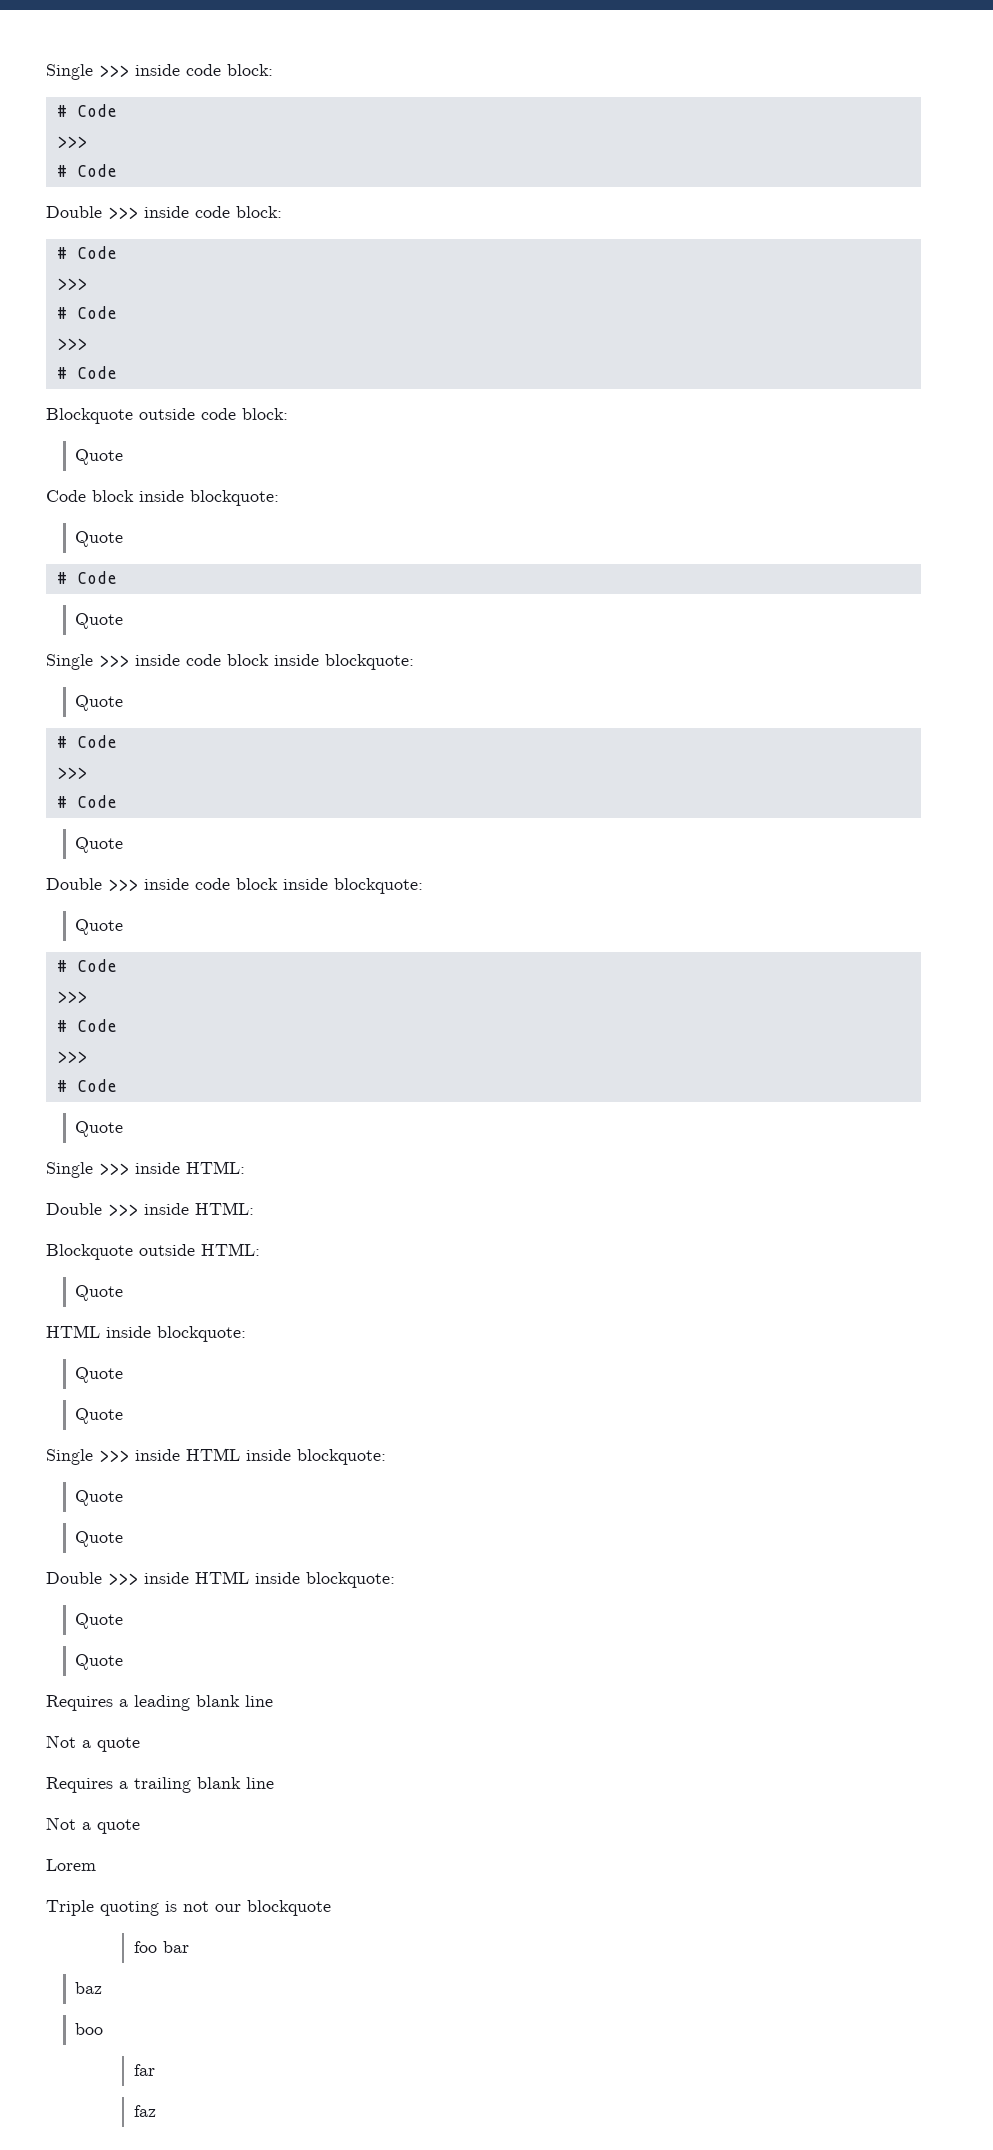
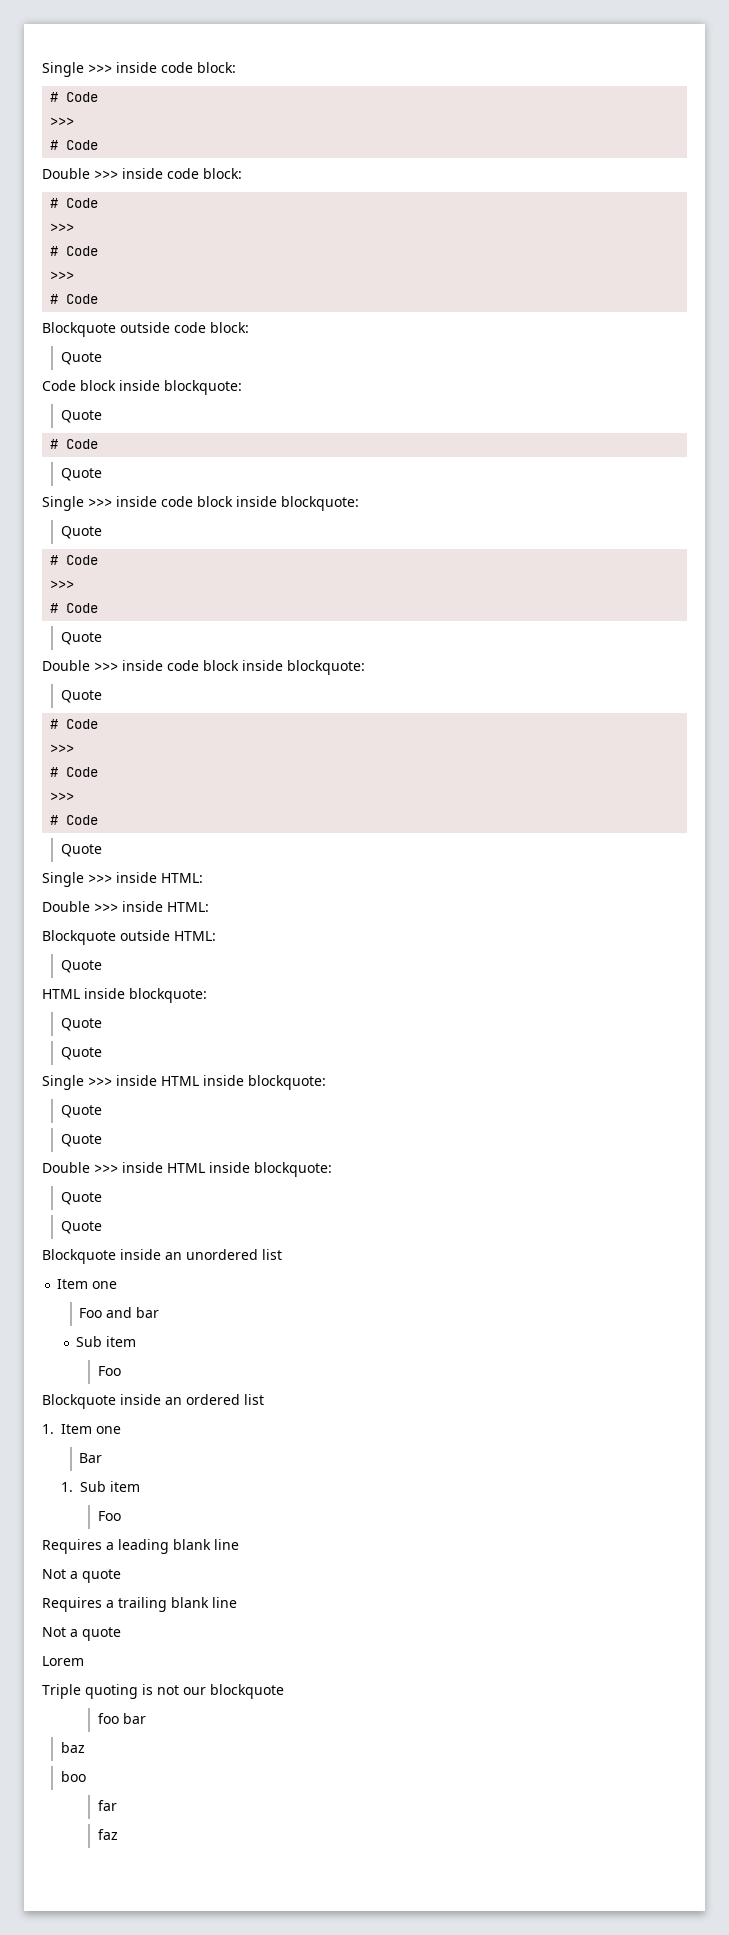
(124, 1662) none -> [42,1249,282,1264] [57,1279,118,1289] [79,1307,160,1318] [76,1336,137,1347] [98,1366,122,1376] [42,1394,264,1409] [42,1424,121,1434] [79,1453,103,1463] [60,1481,140,1492] [98,1511,122,1521] // Blockquote inside an unordered list // Item one // Foo and bar // Sub item // Foo // Blockquote inside an ordered list // 1. Item one // Bar // 1. Sub item // Foo

